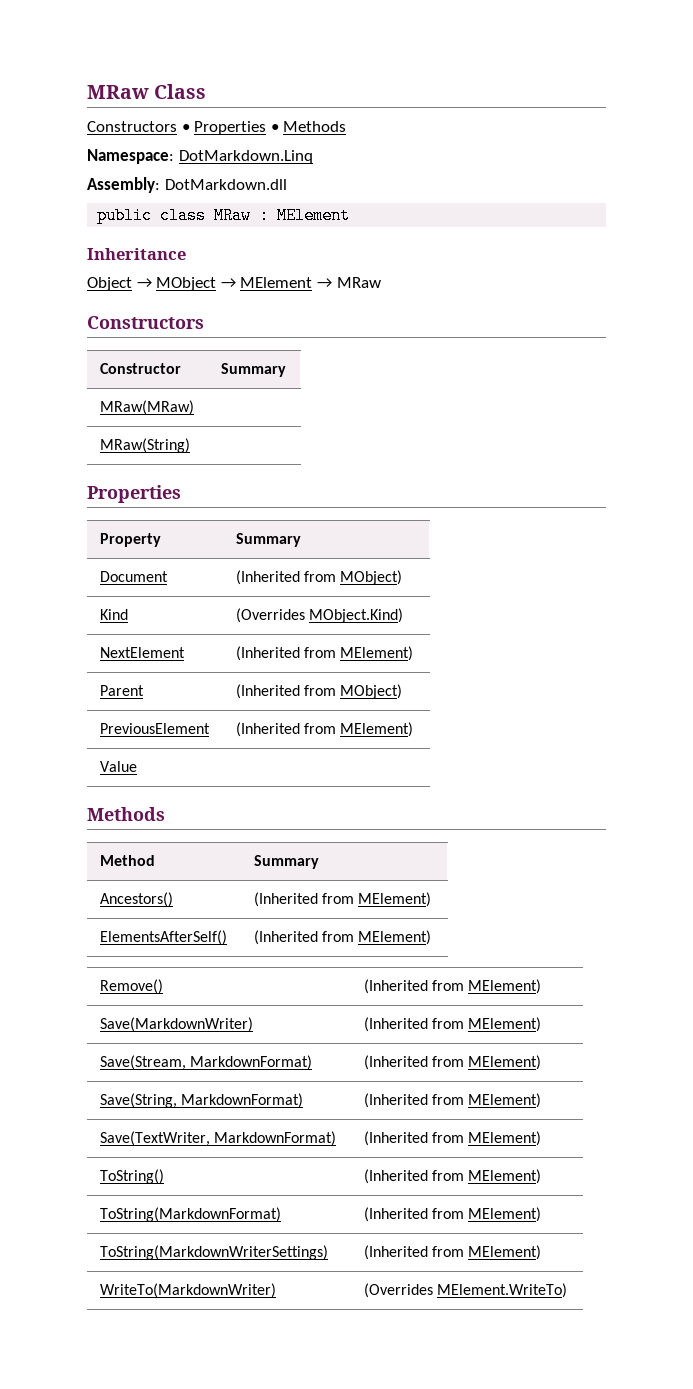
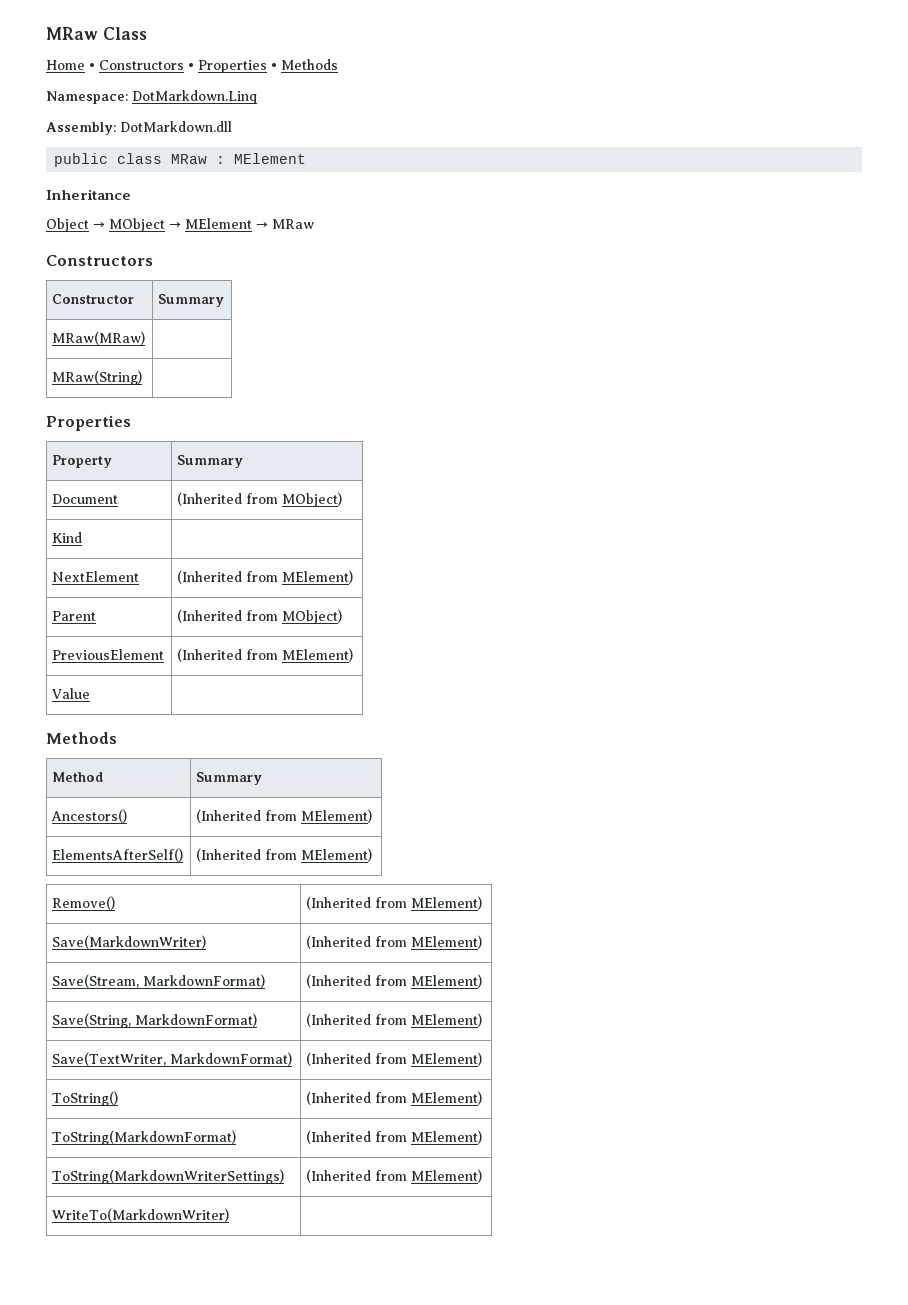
(207, 91) none -> [46,60,95,70] Home •
[236,608,404,623] (Overrides MObject.Kind) -> (83, 537) none
[364,1283,568,1298] (Overrides MElement.WriteTo) -> (230, 1215) none

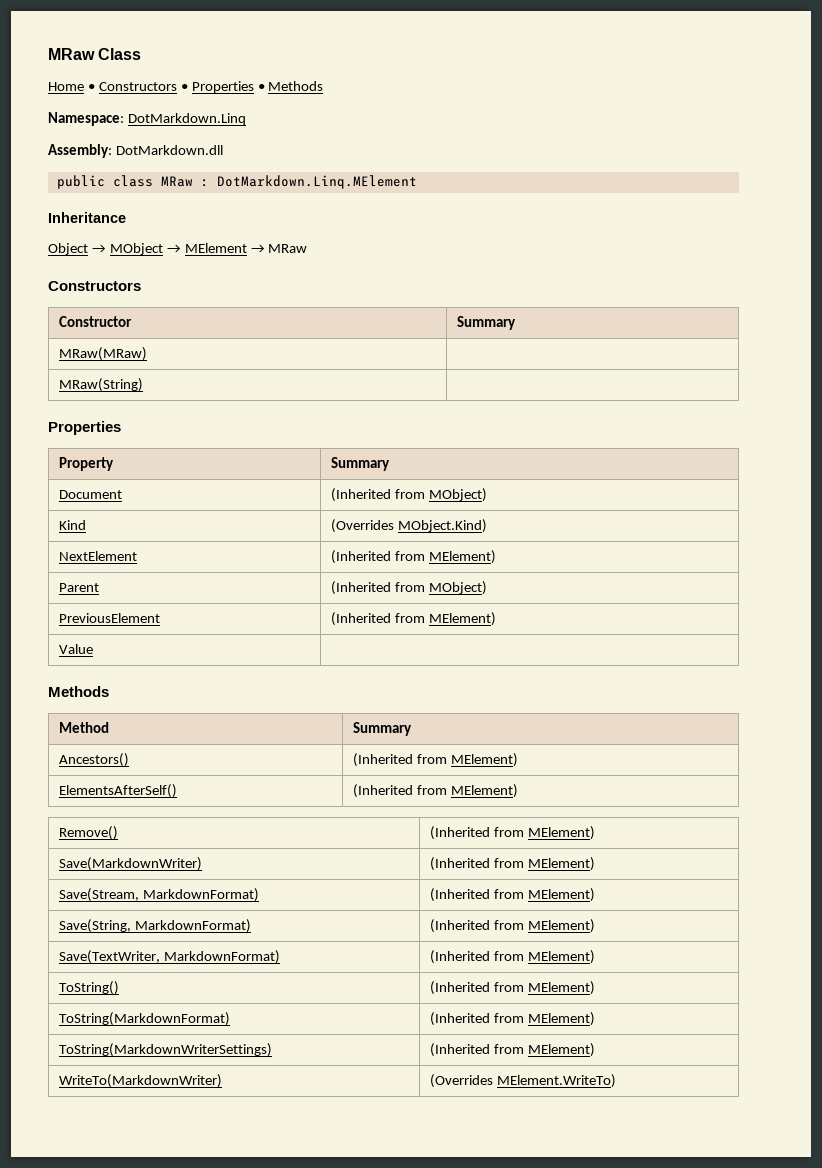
[234,153,307,164] MElement -> [216,175,417,189] DotMarkdown.Linq.MElement
(83, 537) none -> [331,519,488,533] (Overrides MObject.Kind)
(230, 1215) none -> [430,1074,617,1088] (Overrides MElement.WriteTo)

